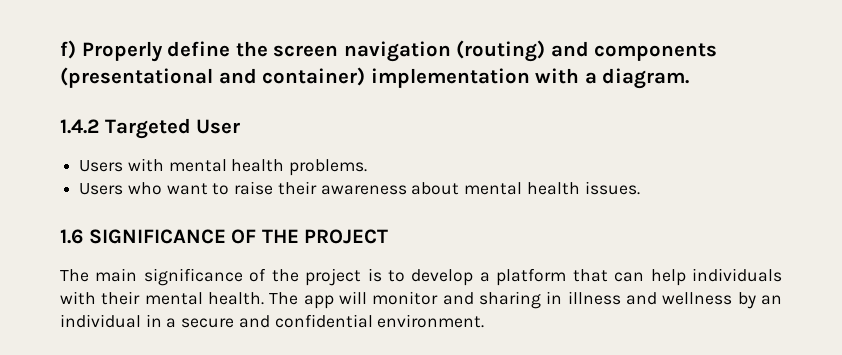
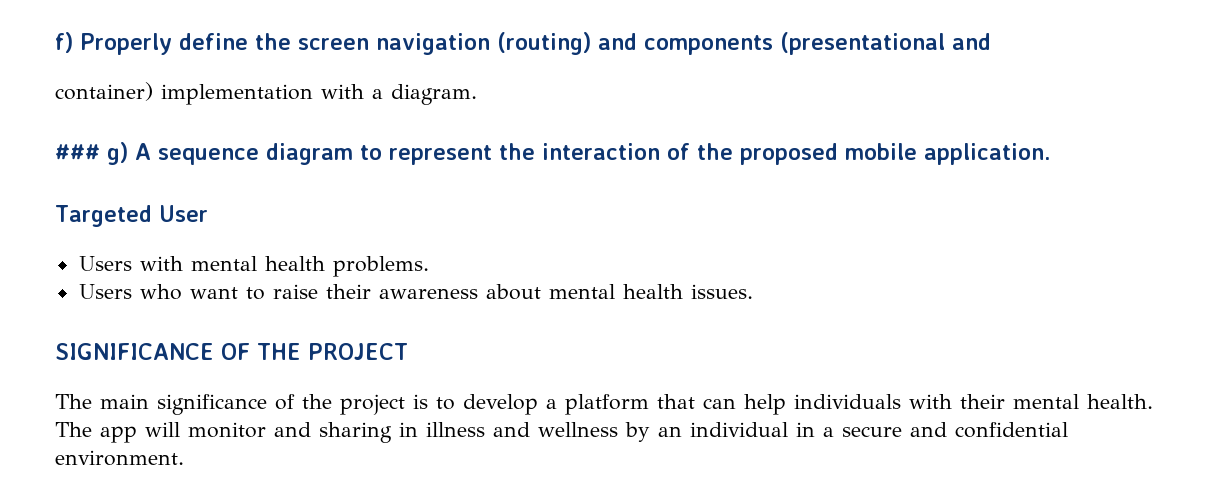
(257, 76) none -> (991, 41) //
[60,119,99,134] 1.4.2 -> [55,142,1050,165] ### g) A sequence diagram to represent the interaction of the proposed mobile application. //
[60,229,83,244] 1.6 -> (753, 291) none

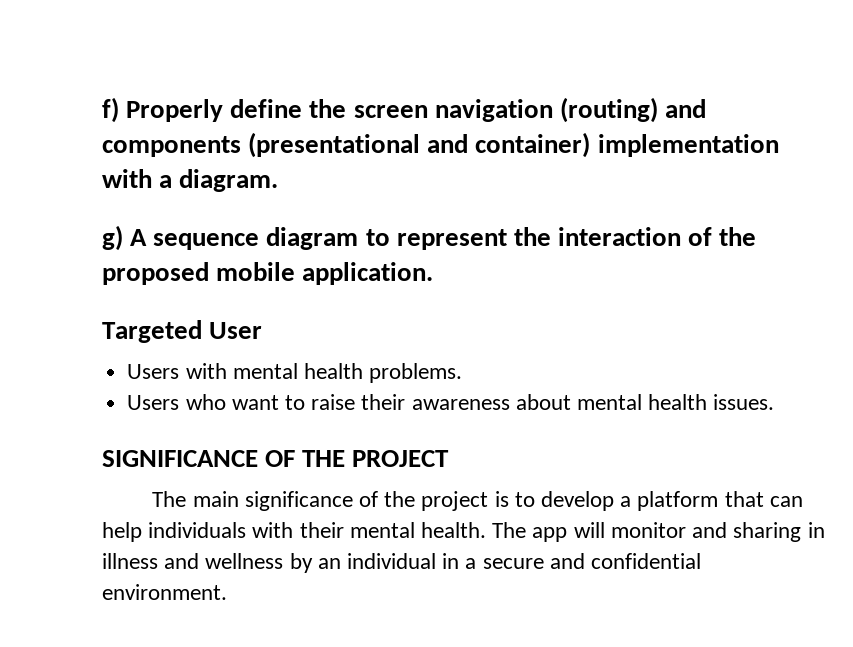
(991, 41) // -> (469, 143) none
[55,144,100,160] ### -> (279, 180) none

